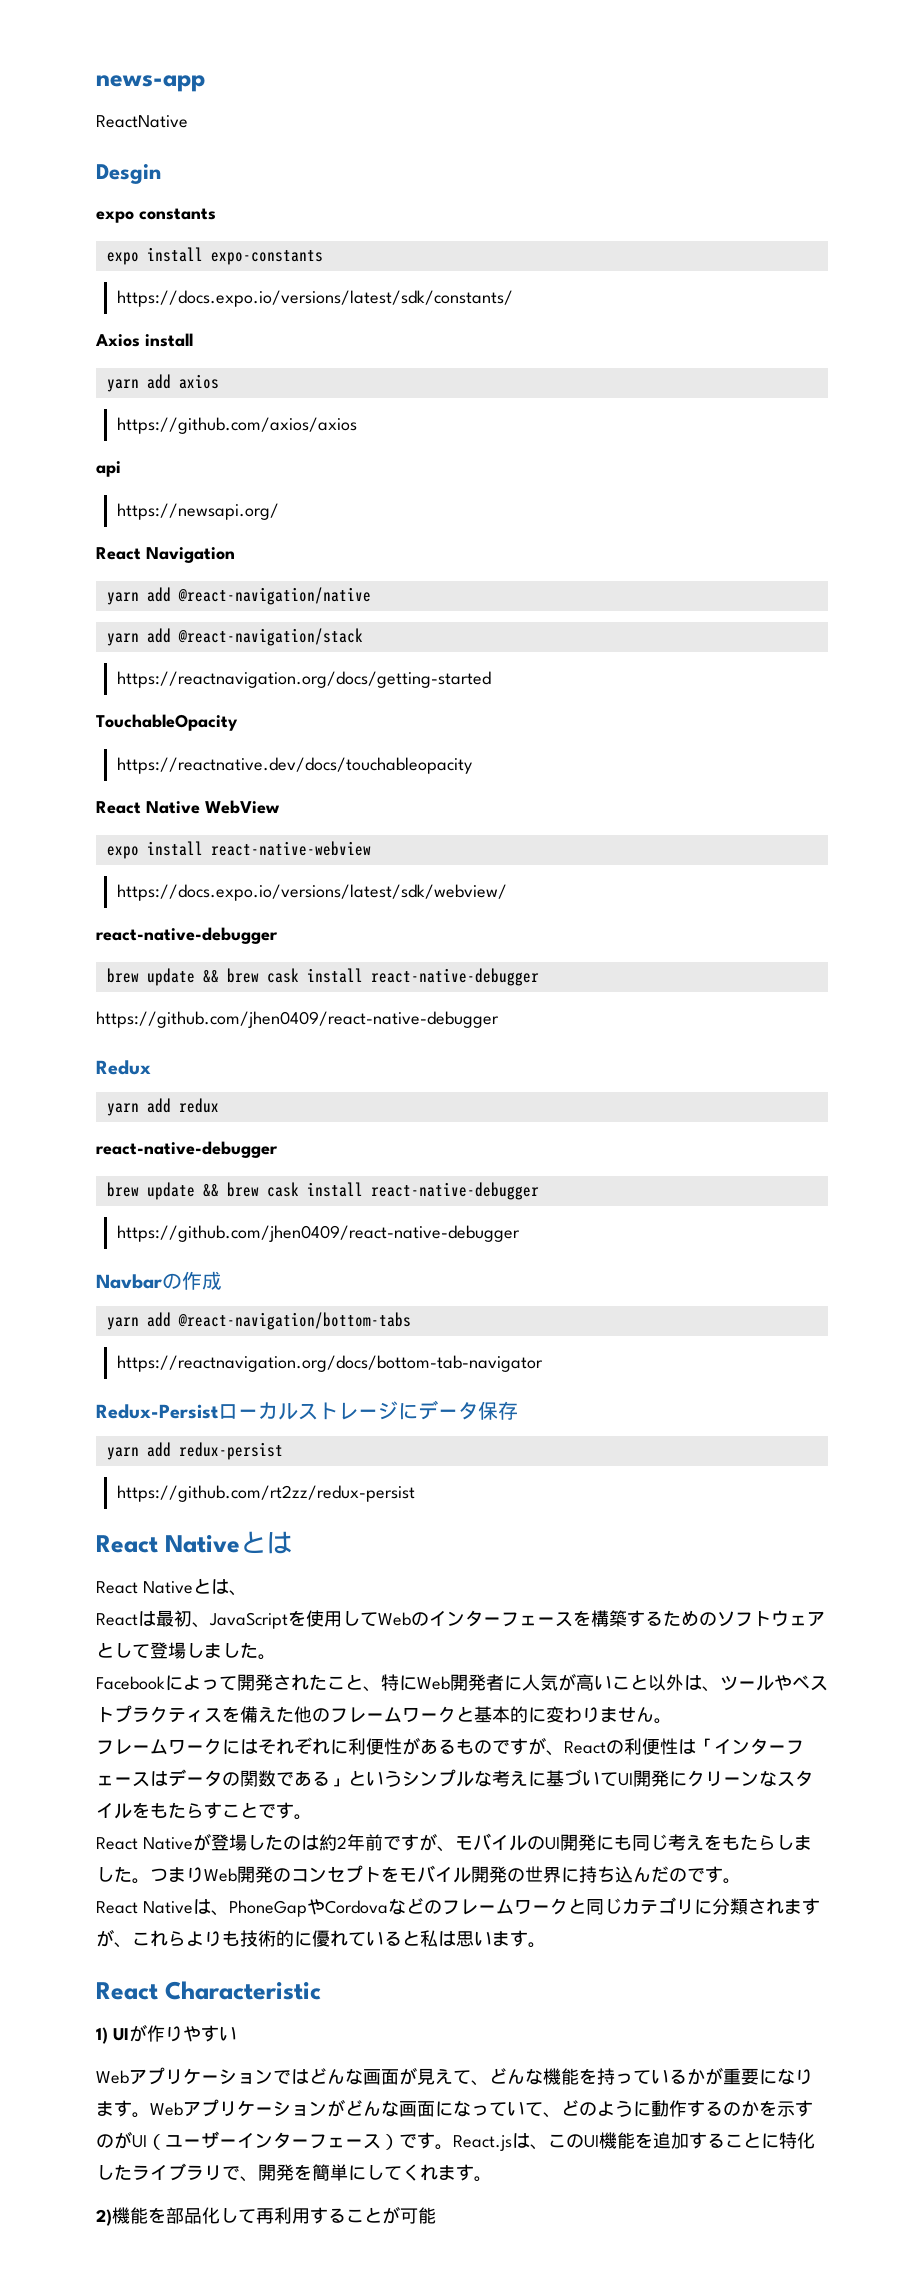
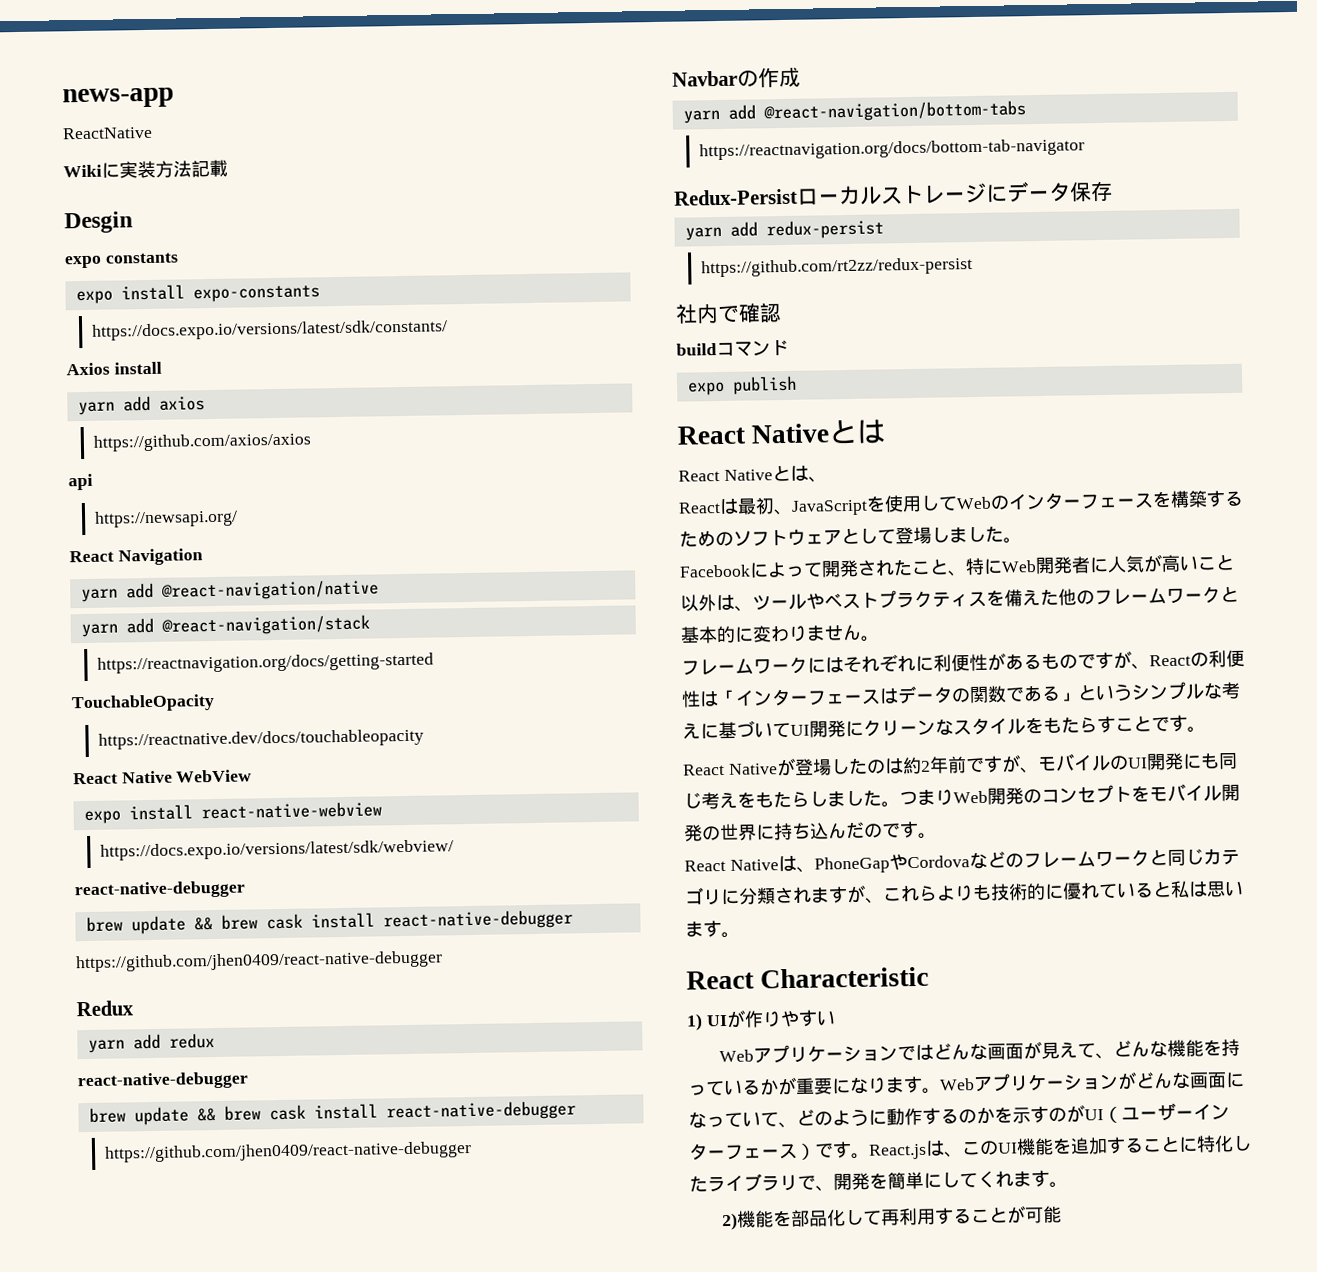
(188, 121) none -> [63,159,228,179] // Wikiに実装方法記載
(415, 1493) none -> [675,303,782,324] [676,339,789,357] [687,375,797,396] // 社内で確認 // buildコマンド // expo publish

